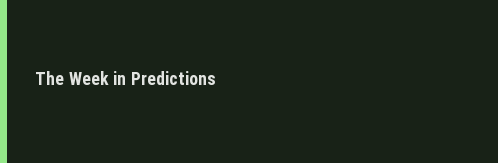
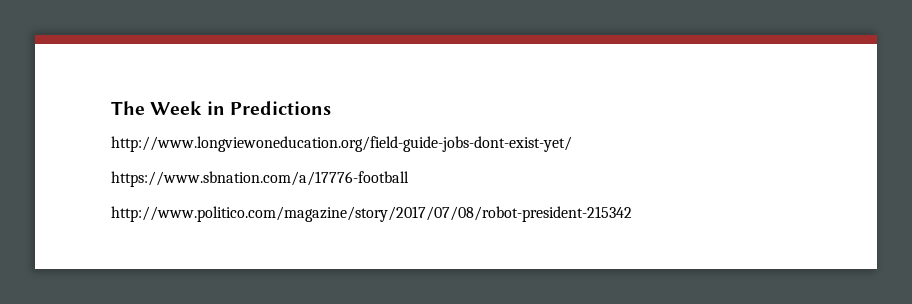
(217, 78) none -> [111,136,572,152] [111,171,409,187] [111,206,632,222] // http://www.longviewoneducation.org/field-guide-jobs-dont-exist-yet/ // https://www.sbnation.com/a/17776-football // http://www.politico.com/magazine/story/2017/07/08/robot-president-215342

